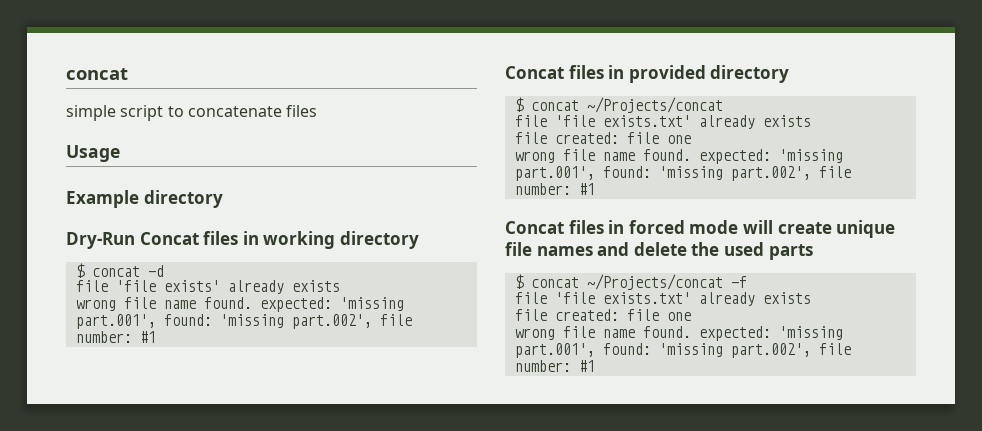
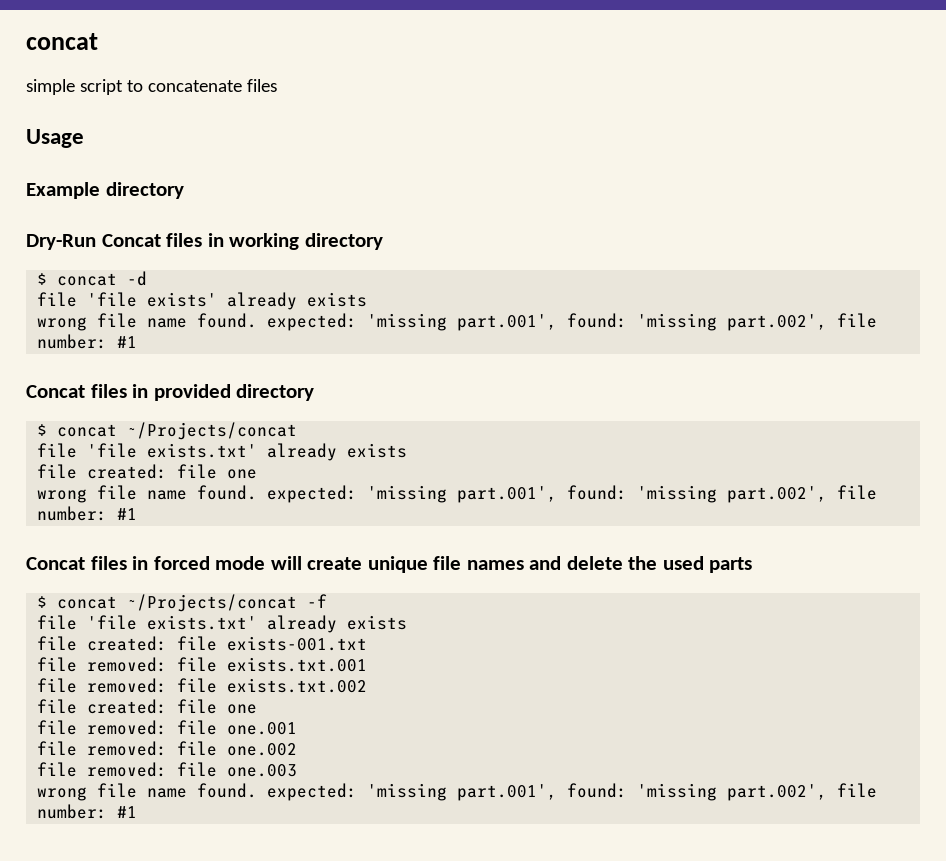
[666,312,691,321] one -> [227,636,368,651] [37,657,368,672] [37,678,368,693] [37,699,258,714] [37,720,298,735] [37,741,298,756] [37,762,298,777] exists-001.txt // file removed: file exists.txt.001 // file removed: file exists.txt.002 // file created: file one // file removed: file one.001 // file removed: file one.002 // file removed: file one.003

